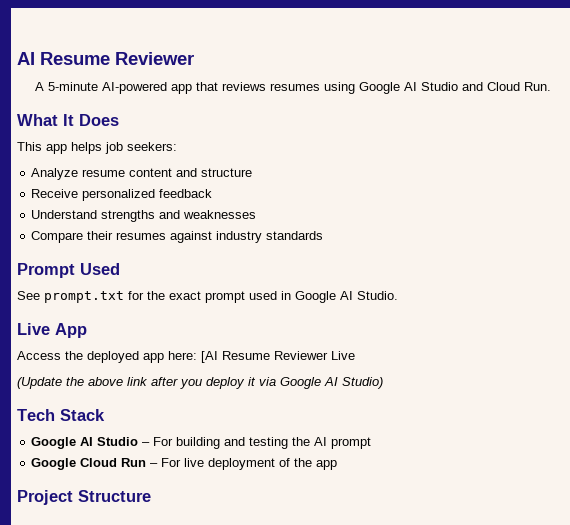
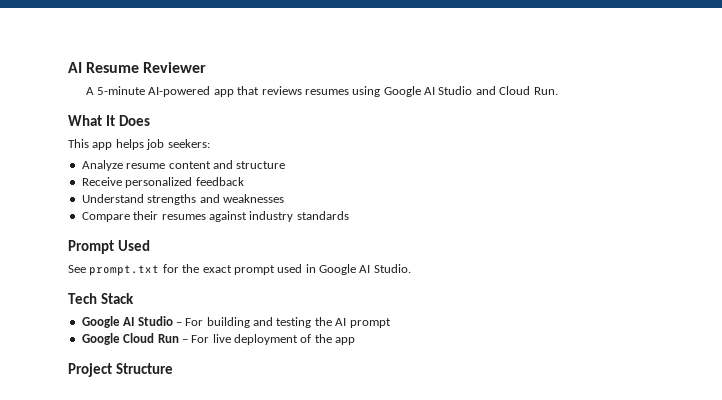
[17,323,87,338] [17,351,355,363] [17,377,383,389] // Live App // Access the deployed app here: [AI Resume Reviewer Live // (Update the above link after you deploy it via Google AI Studio) -> (411, 268) none

